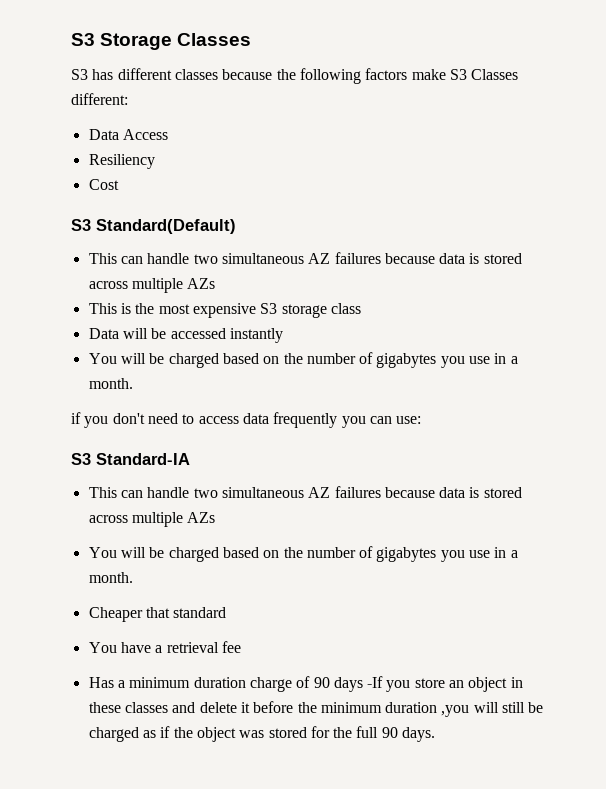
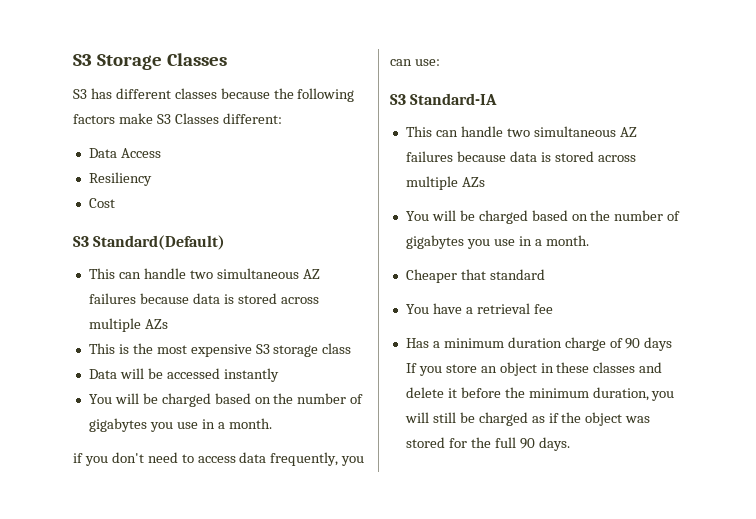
[273,412,338,428] frequently -> [270,452,339,466] frequently,
[367,676,384,688] -If -> [405,363,417,373] If
[385,702,470,717] duration ,you -> [592,387,675,401] duration, you

